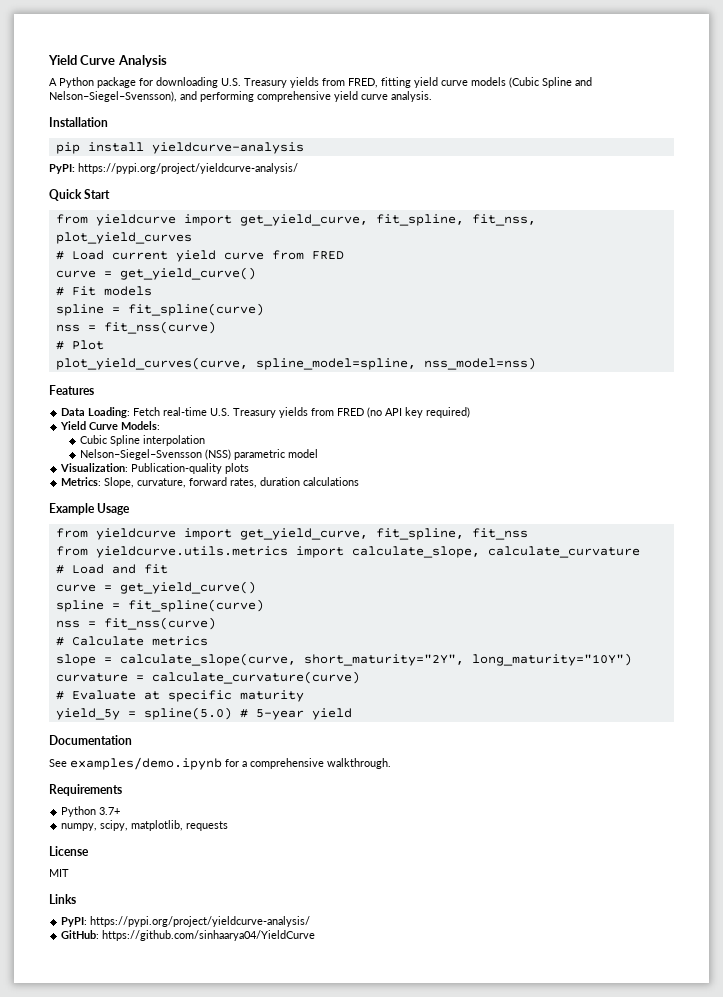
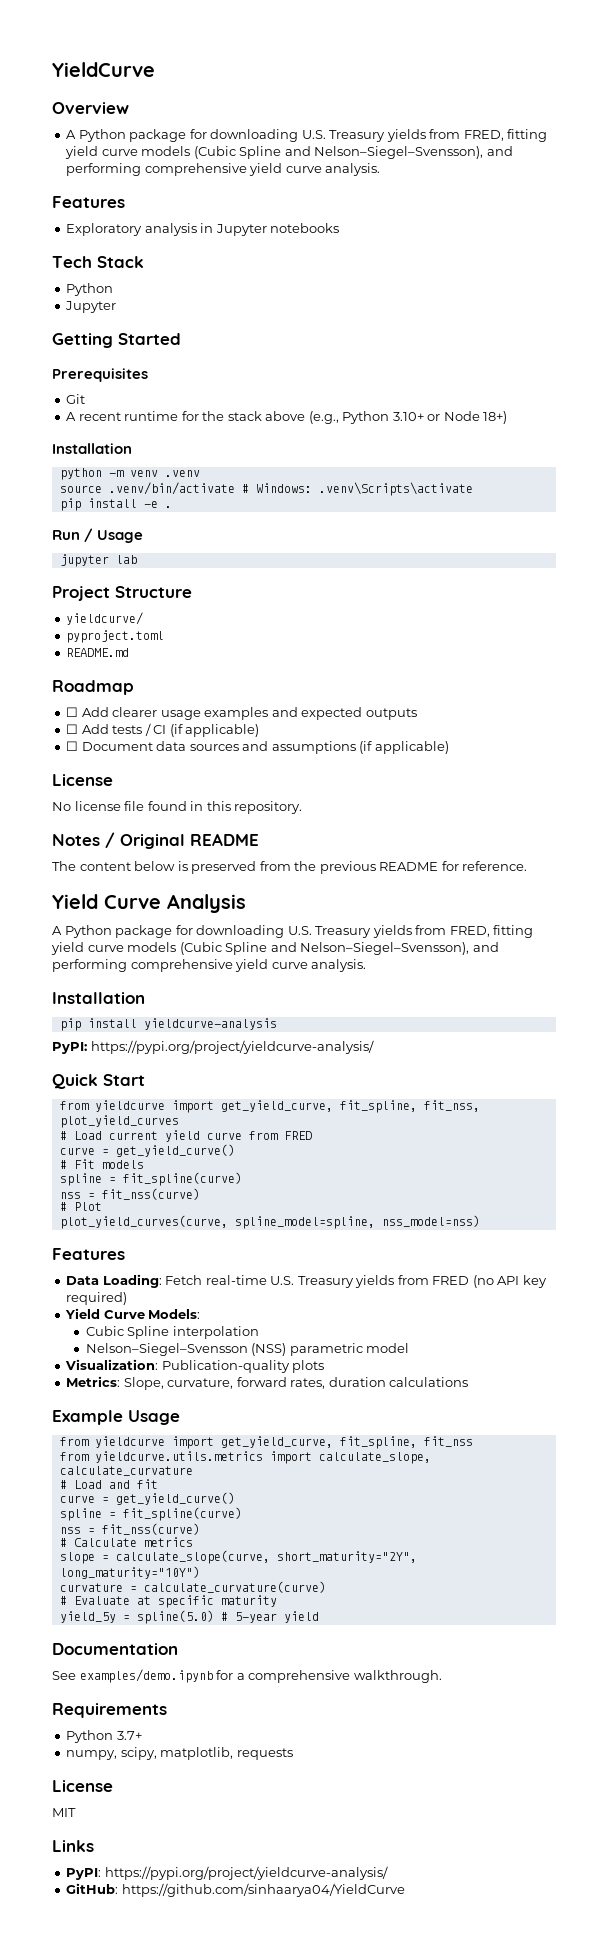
(48, 60) none -> [52,62,155,77] [52,102,129,114] [66,129,548,142] [65,146,513,159] [66,163,381,176] [52,196,125,208] [66,223,340,236] [52,256,144,268] [66,283,114,296] [65,301,117,313] [52,333,181,348] [52,368,148,382] [66,394,86,404] [66,411,508,424] [52,443,132,454] [59,468,200,480] [59,482,473,496] [59,498,172,511] [52,528,144,543] [59,554,137,567] [52,586,192,601] [66,612,144,625] [66,630,165,643] [66,648,130,657] [52,680,134,695] [66,707,417,720] [66,723,260,737] [66,741,449,754] [52,774,113,786] [52,801,303,814] [52,832,259,849] [52,861,528,874] YieldCurve // Overview // A Python package for downloading U.S. Treasury yields from FRED, fitting yield curve models (Cubic Spline and Nelson–Siegel–Svensson), and performing comprehensive yield curve analysis. // Features // Exploratory analysis in Jupyter notebooks // Tech Stack // Python // Jupyter // Getting Started // Prerequisites // Git // A recent runtime for the stack above (e.g., Python 3.10+ or Node 18+) // Installation // python -m venv .venv // source .venv/bin/activate # Windows: .venv\Scripts\activate // pip install -e . // Run / Usage // jupyter lab // Project Structure // yieldcurve/ // pyproject.toml // README.md // Roadmap // ☐ Add clearer usage examples and expected outputs // ☐ Add tests / CI (if applicable) // ☐ Document data sources and assumptions (if applicable) // License // No license file found in this repository. // Notes / Original README // The content below is preserved from the previous README for reference. //

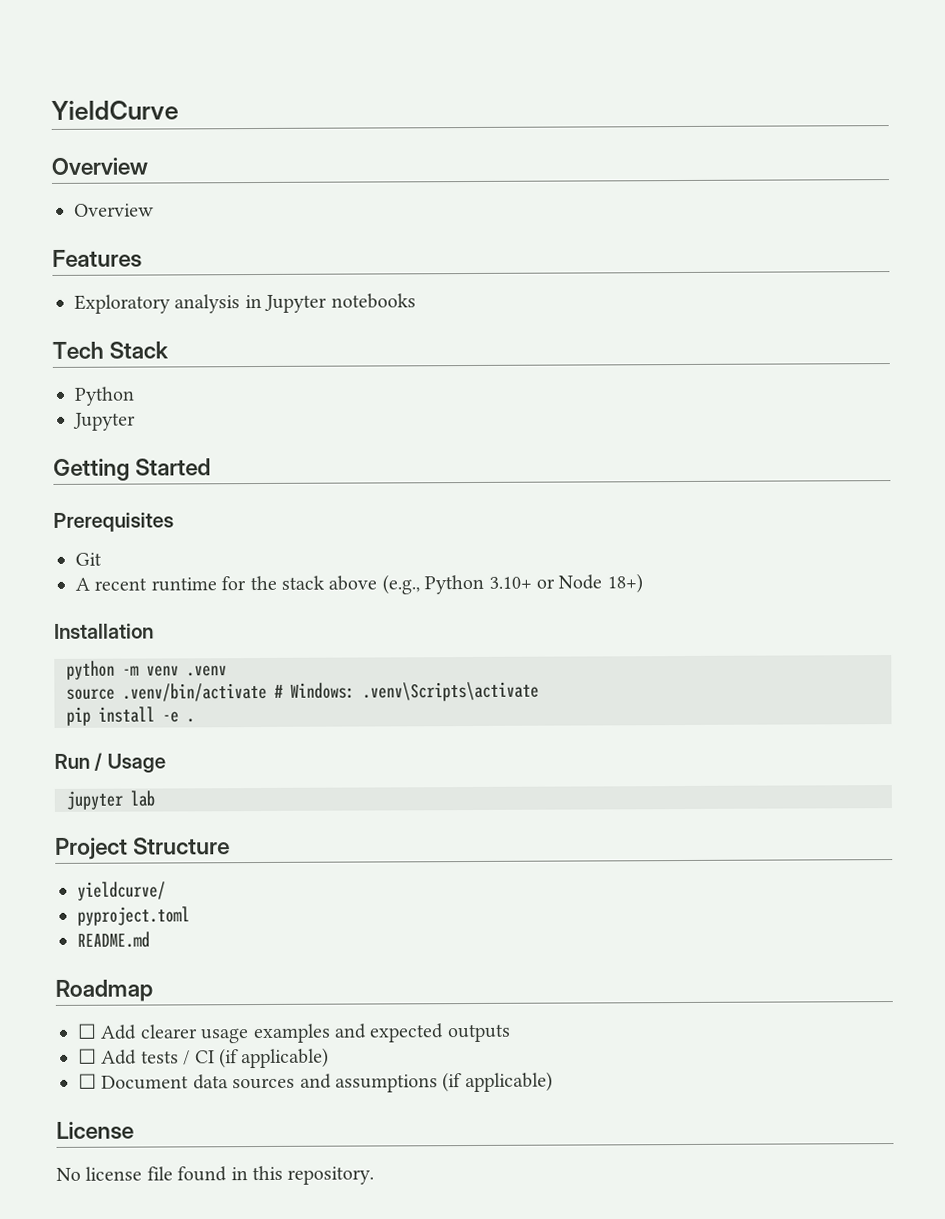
[66,129,548,142] [65,146,513,159] [66,163,381,176] A Python package for downloading U.S. Treasury yields from FRED, fitting yield curve models (Cubic Spline and Nelson–Siegel–Svensson), and performing comprehensive yield curve analysis. -> [74,203,154,217] Overview
[52,832,259,849] [52,861,528,874] [52,894,246,913] [52,925,534,938] [51,942,499,955] [52,959,367,972] [52,992,145,1004] [59,1018,277,1031] [52,1040,374,1054] [52,1074,145,1089] [59,1100,480,1113] [59,1115,179,1128] [59,1130,312,1142] [59,1144,235,1157] [59,1159,144,1169] [59,1172,242,1186] [59,1188,200,1200] [59,1202,102,1211] [59,1215,480,1229] [52,1248,125,1260] [66,1274,547,1288] [66,1292,128,1305] [65,1308,201,1319] [85,1326,259,1339] [85,1343,410,1356] [65,1359,325,1373] [66,1376,469,1390] [52,1410,180,1425] [59,1436,473,1449] [59,1451,431,1464] [59,1466,193,1476] [59,1479,158,1489] [59,1492,235,1505] [59,1507,242,1521] [59,1523,200,1535] [59,1537,193,1547] [59,1550,417,1564] [59,1566,200,1579] [59,1581,326,1593] [59,1595,277,1608] [59,1610,319,1624] [52,1643,178,1655] [52,1669,442,1683] [52,1703,167,1718] [66,1730,142,1743] [66,1747,293,1760] [52,1780,113,1792] [52,1808,76,1817] [52,1840,94,1852] [66,1866,388,1880] [66,1883,405,1897] // Notes / Original README // The content below is preserved from the previous README for reference. // Yield Curve Analysis // A Python package for downloading U.S. Treasury yields from FRED, fitting yield curve models (Cubic Spline and Nelson–Siegel–Svensson), and performing comprehensive yield curve analysis. // Installation // pip install yieldcurve-analysis // PyPI: https://pypi.org/project/yieldcurve-analysis/ // Quick Start // from yieldcurve import get_yield_curve, fit_spline, fit_nss, plot_yield_curves // # Load current yield curve from FRED // curve = get_yield_curve() // # Fit models // spline = fit_spline(curve) // nss = fit_nss(curve) // # Plot // plot_yield_curves(curve, spline_model=spline, nss_model=nss) // Features // Data Loading: Fetch real-time U.S. Treasury yields from FRED (no API key required) // Yield Curve Models: // Cubic Spline interpolation // Nelson–Siegel–Svensson (NSS) parametric model // Visualization: Publication-quality plots // Metrics: Slope, curvature, forward rates, duration calculations // Example Usage // from yieldcurve import get_yield_curve, fit_spline, fit_nss // from yieldcurve.utils.metrics import calculate_slope, calculate_curvature // # Load and fit // curve = get_yield_curve() // spline = fit_spline(curve) // nss = fit_nss(curve) // # Calculate metrics // slope = calculate_slope(curve, short_maturity="2Y", long_maturity="10Y") // curvature = calculate_curvature(curve) // # Evaluate at specific maturity // yield_5y = spline(5.0) # 5-year yield // Documentation // See examples/demo.ipynb for a comprehensive walkthrough. // Requirements // Python 3.7+ // numpy, scipy, matplotlib, requests // License // MIT // Links // PyPI: https://pypi.org/project/yieldcurve-analysis/ // GitHub: https://github.com/sinhaarya04/YieldCurve -> (375, 1175) none

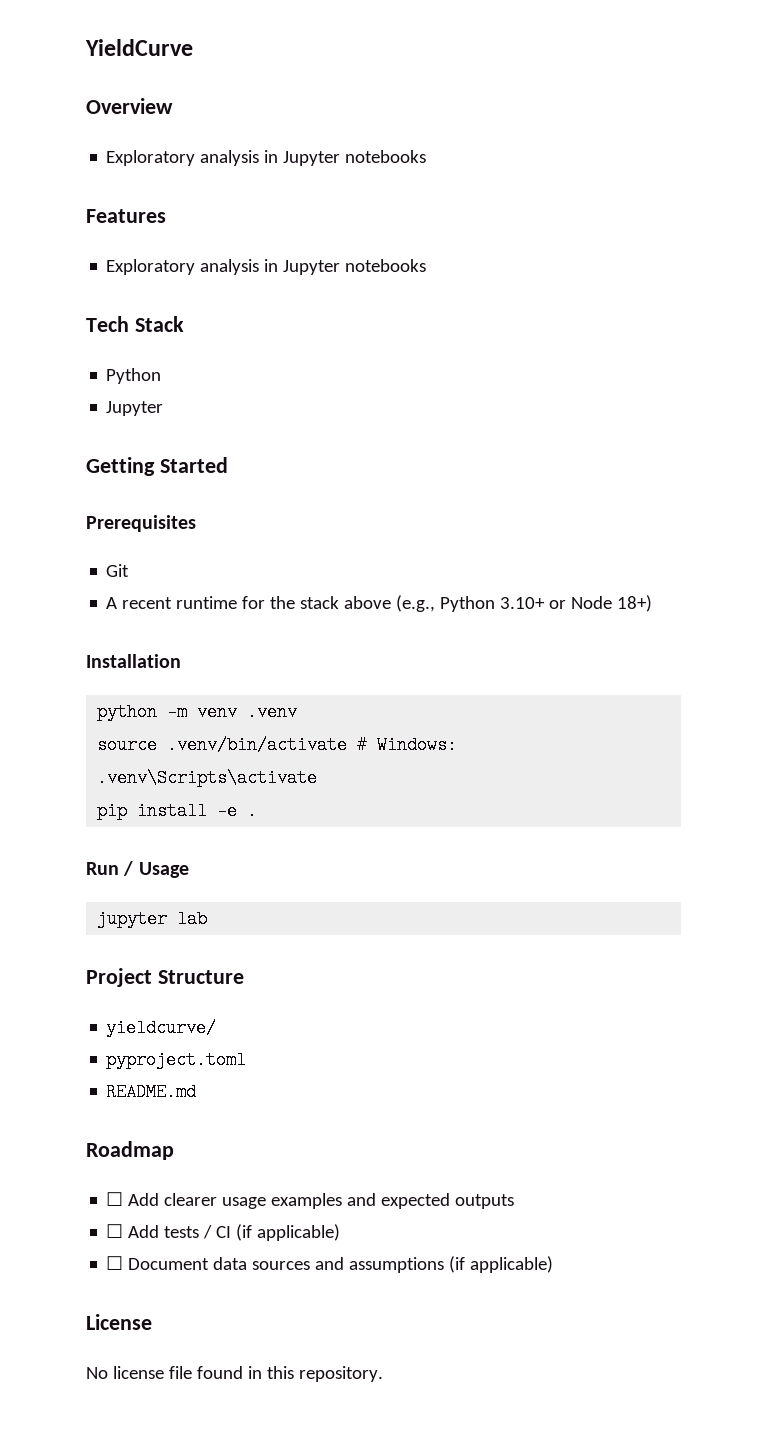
[74,203,154,217] Overview -> [106,150,427,166] Exploratory analysis in Jupyter notebooks

